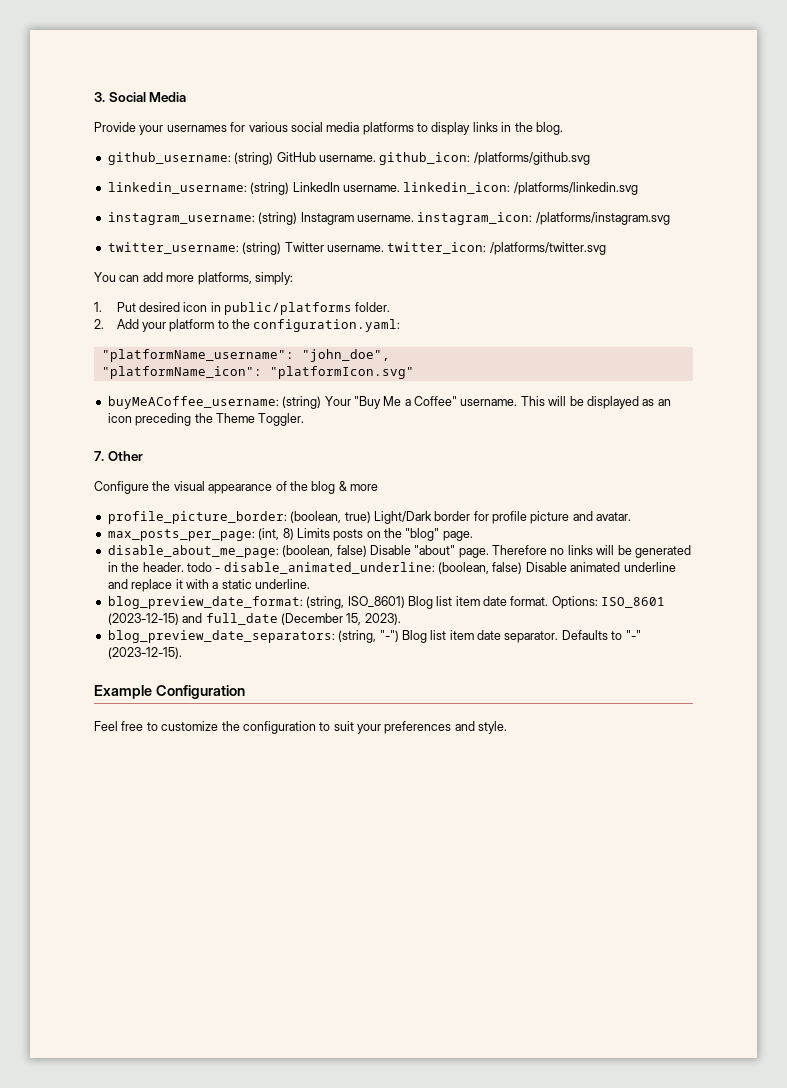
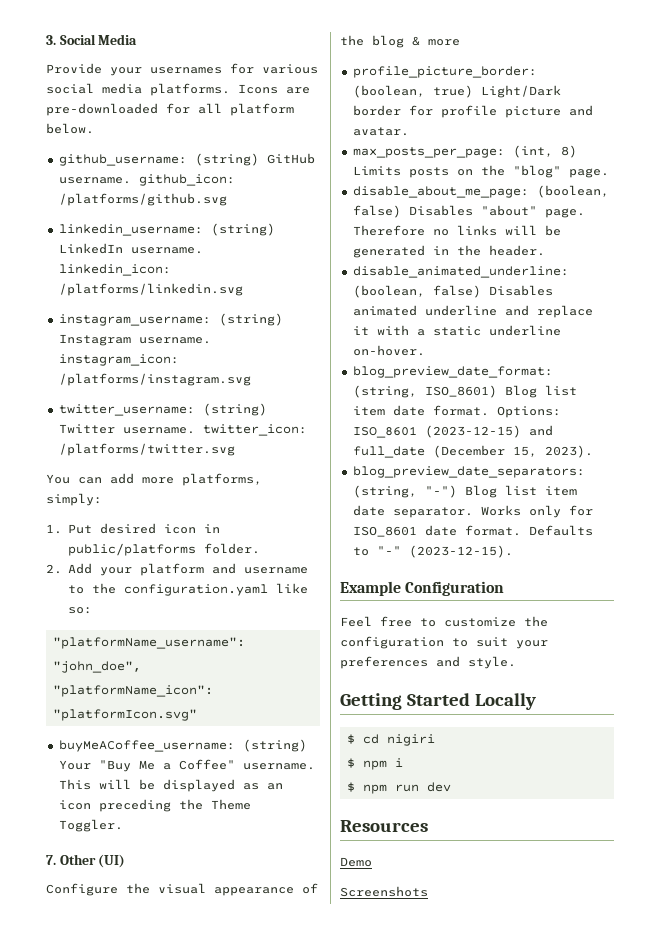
[362,122,563,135] platforms to display links in the blog. -> [150,83,310,96] [46,103,294,116] [46,123,94,134] platforms. Icons are pre-downloaded for all platform below.
[217,319,401,332] to the configuration.yaml: -> [211,563,308,574] [67,583,308,596] [67,607,92,614] and username to the configuration.yaml like so:
(143, 456) none -> [98,854,126,868] (UI)
[369,545,411,555] Disable -> [408,205,473,216] Disables
[186,562,221,572] todo - -> (545, 250) //
[525,562,567,572] Disable -> [488,285,553,296] Disables
[255,579,310,589] underline. -> [488,325,561,336] [352,345,425,356] underline on-hover.
(559, 637) none -> [480,505,593,518] [352,525,521,537] Works only for ISO_8601 date format.
(508, 727) none -> [340,693,536,710] [346,734,435,746] [346,758,403,770] [346,782,451,794] [340,820,428,832] [340,857,372,867] [340,886,428,897] // Getting Started Locally // $ cd nigiri // $ npm i // $ npm run dev // Resources // Demo // Screenshots

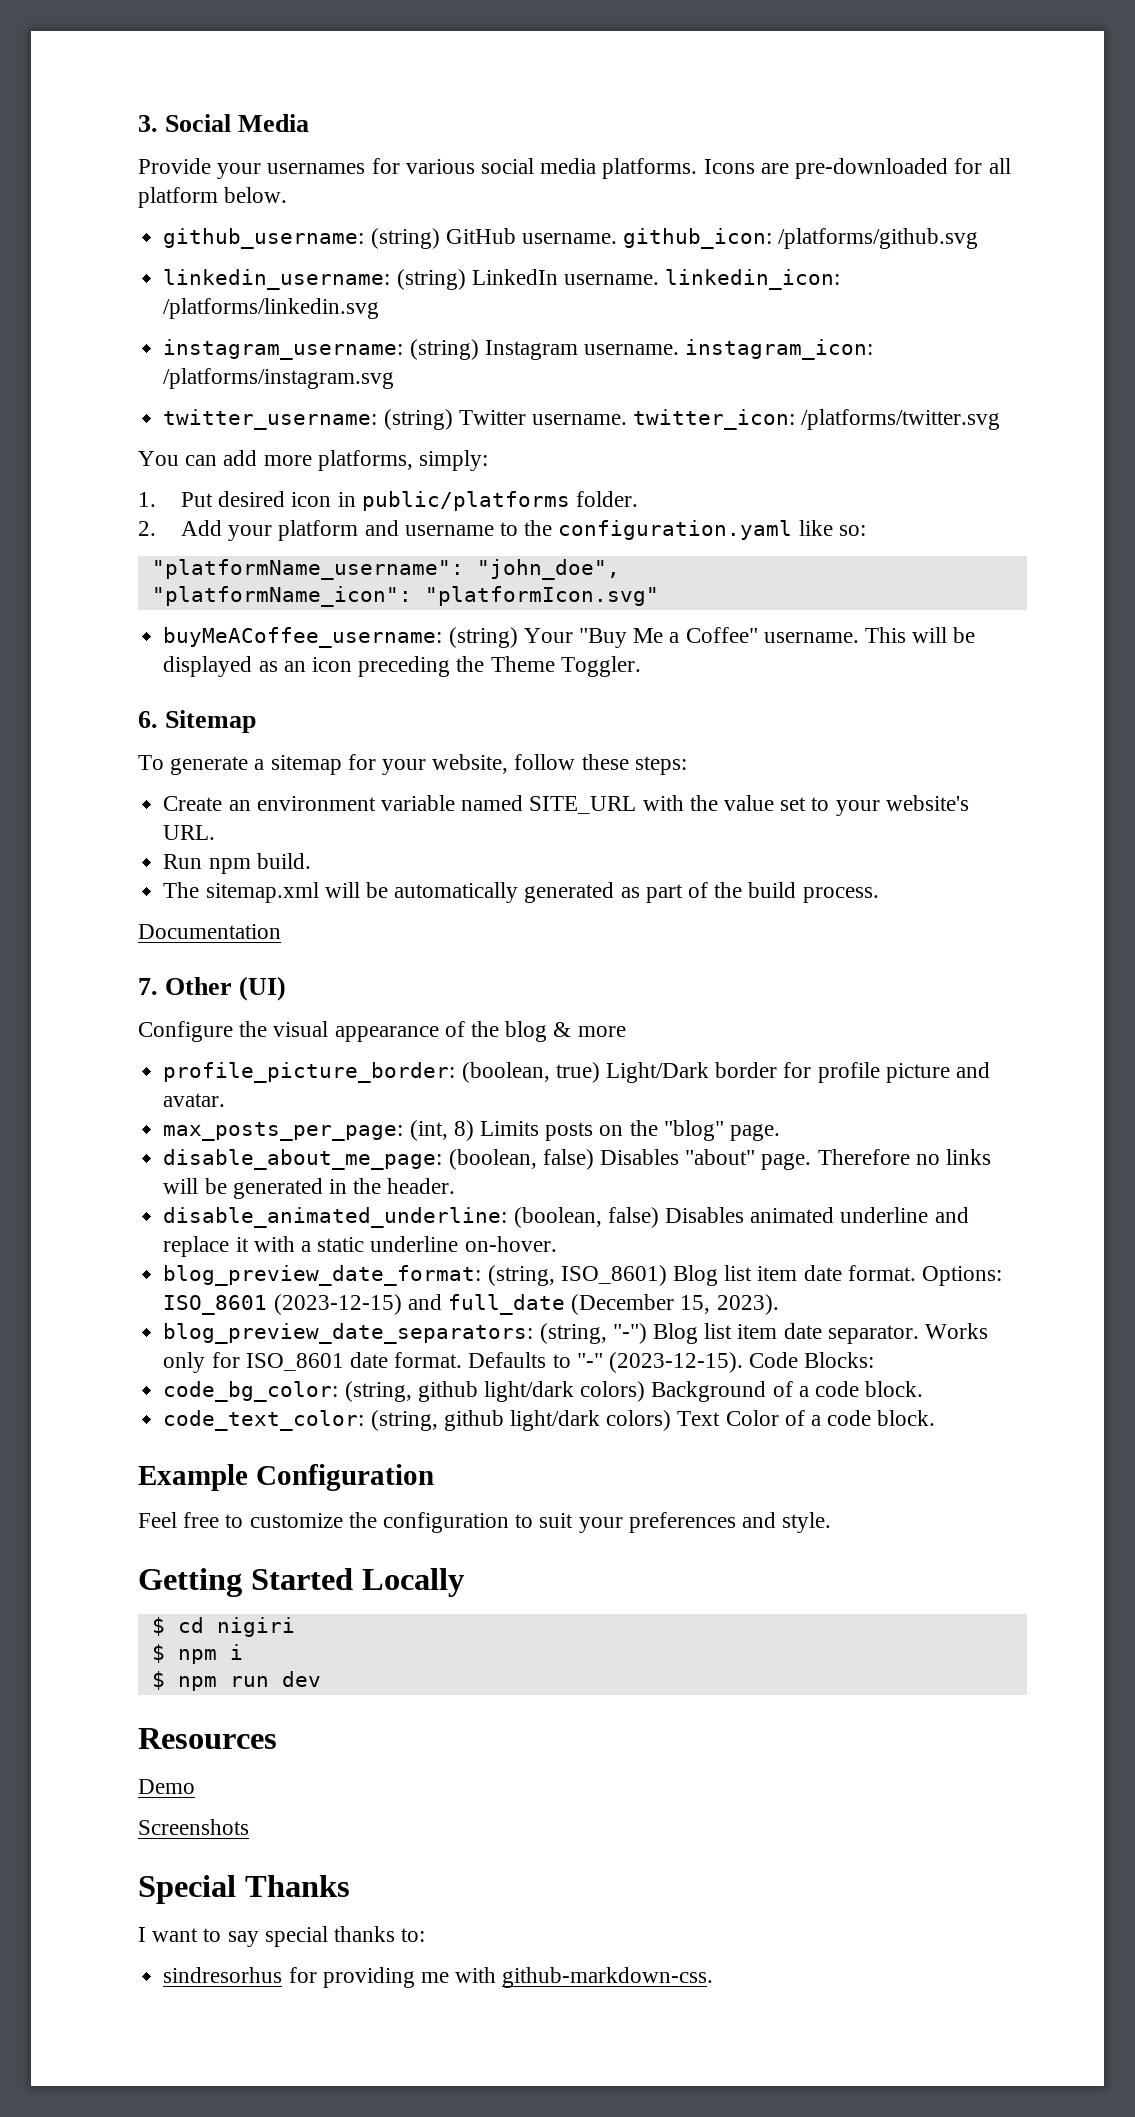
(123, 825) none -> [138,710,257,733] [138,754,687,775] [163,795,969,816] [163,825,216,840] [163,853,311,874] [163,882,879,903] [138,924,281,939] // 6. Sitemap // To generate a sitemap for your website, follow these steps: // Create an environment variable named SITE_URL with the value set to your website's URL. // Run npm build. // The sitemap.xml will be automatically generated as part of the build process. // Documentation
(513, 551) none -> [749,1352,875,1368] [163,1381,924,1402] [163,1410,936,1431] Code Blocks: // code_bg_color: (string, github light/dark colors) Background of a code block. // code_text_color: (string, github light/dark colors) Text Color of a code block.
(428, 891) none -> [138,1875,350,1904] [138,1926,426,1947] [163,1967,714,1988] // Special Thanks // I want to say special thanks to: // sindresorhus for providing me with github-markdown-css.

